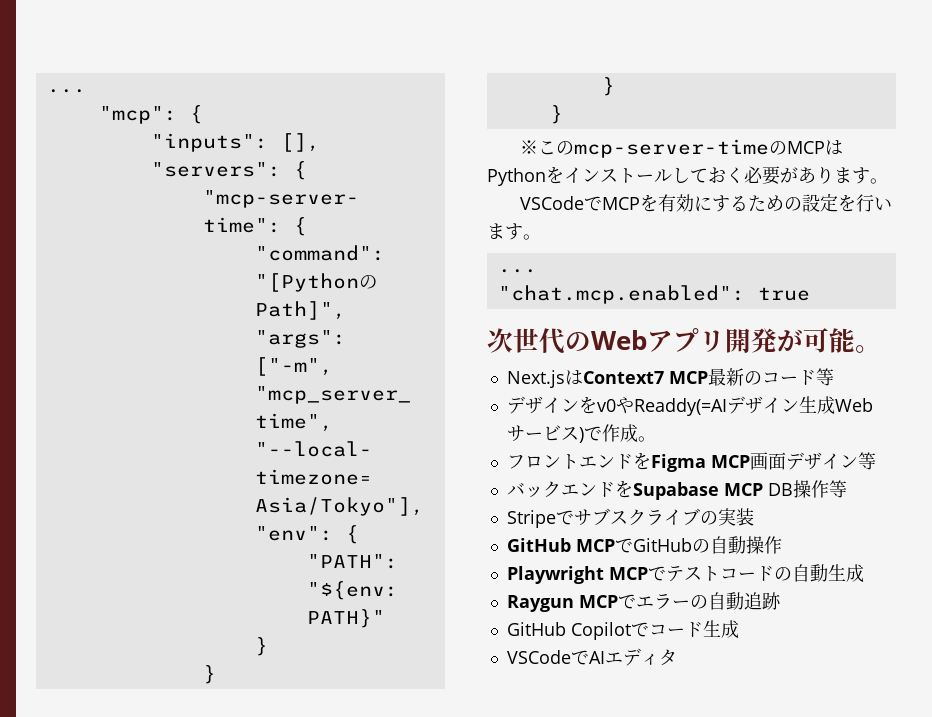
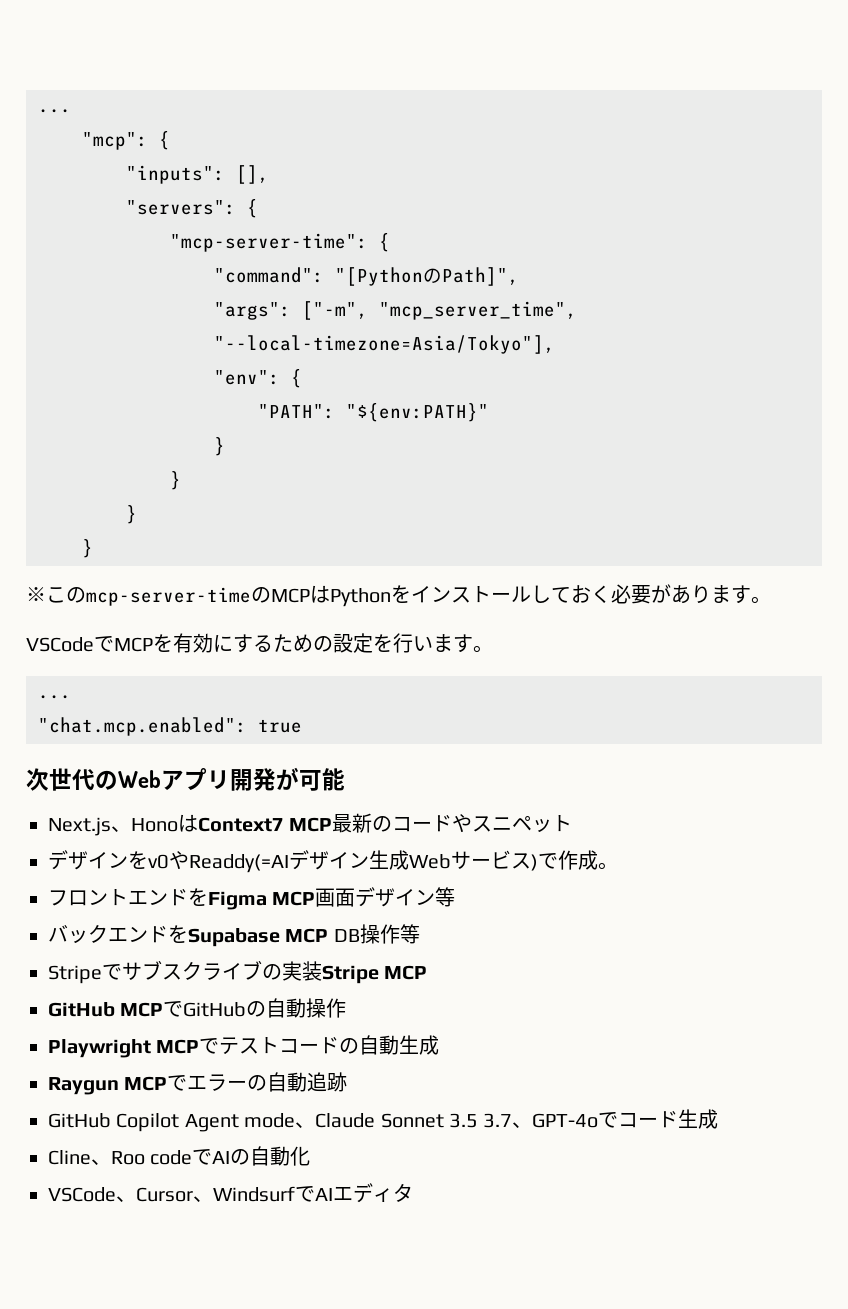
[854,345,881,353] 。 -> (345, 779) none
(565, 379) none -> [111,818,178,832] 、Hono
[815,368,834,386] 等 -> [452,814,573,833] やスニペット
(754, 517) none -> [322,965,428,984] Stripe MCP
[630,620,739,638] [506,650,571,664] でコード生成 // VSCode -> [184,1109,719,1132] [48,1146,311,1166] [48,1186,295,1202] Agent mode、Claude Sonnet 3.5 3.7、GPT-4oでコード生成 // Cline、Roo codeでAIの自動化 // VSCode、Cursor、Windsurf

